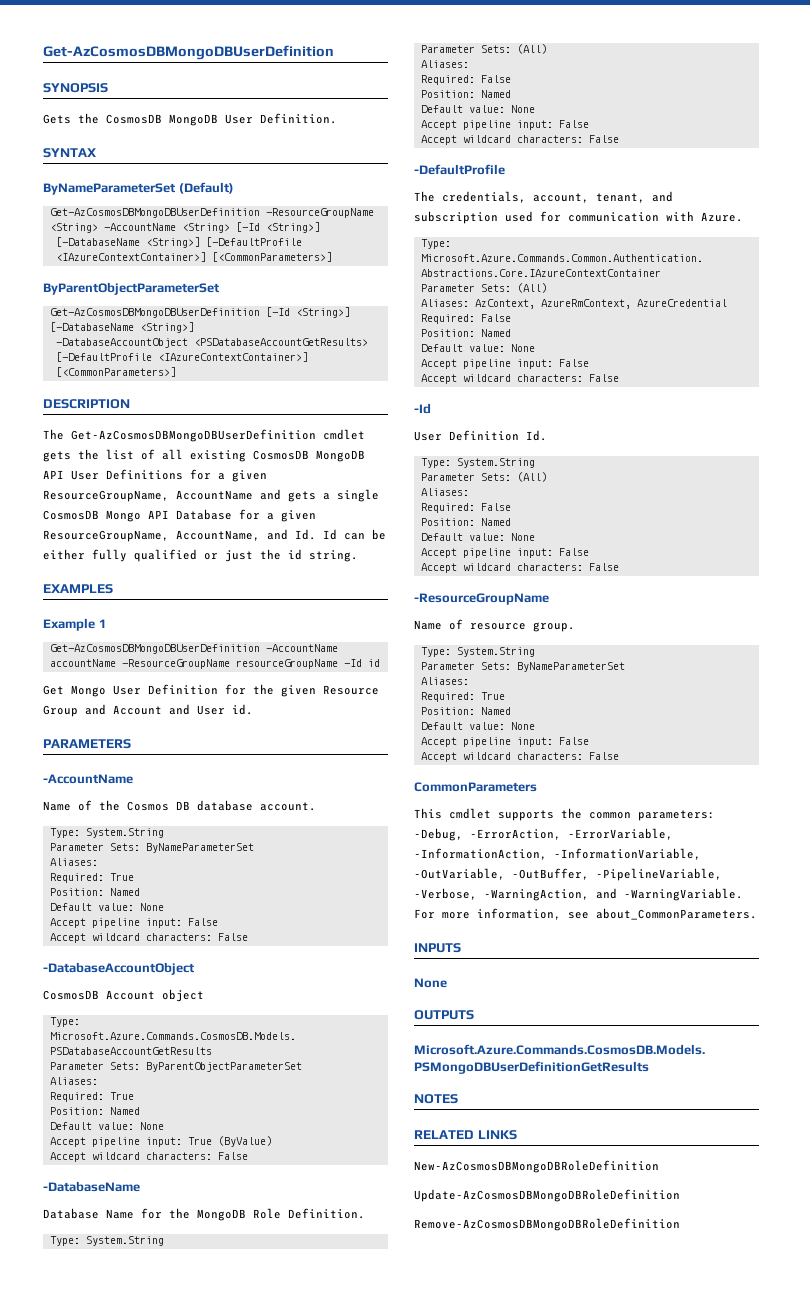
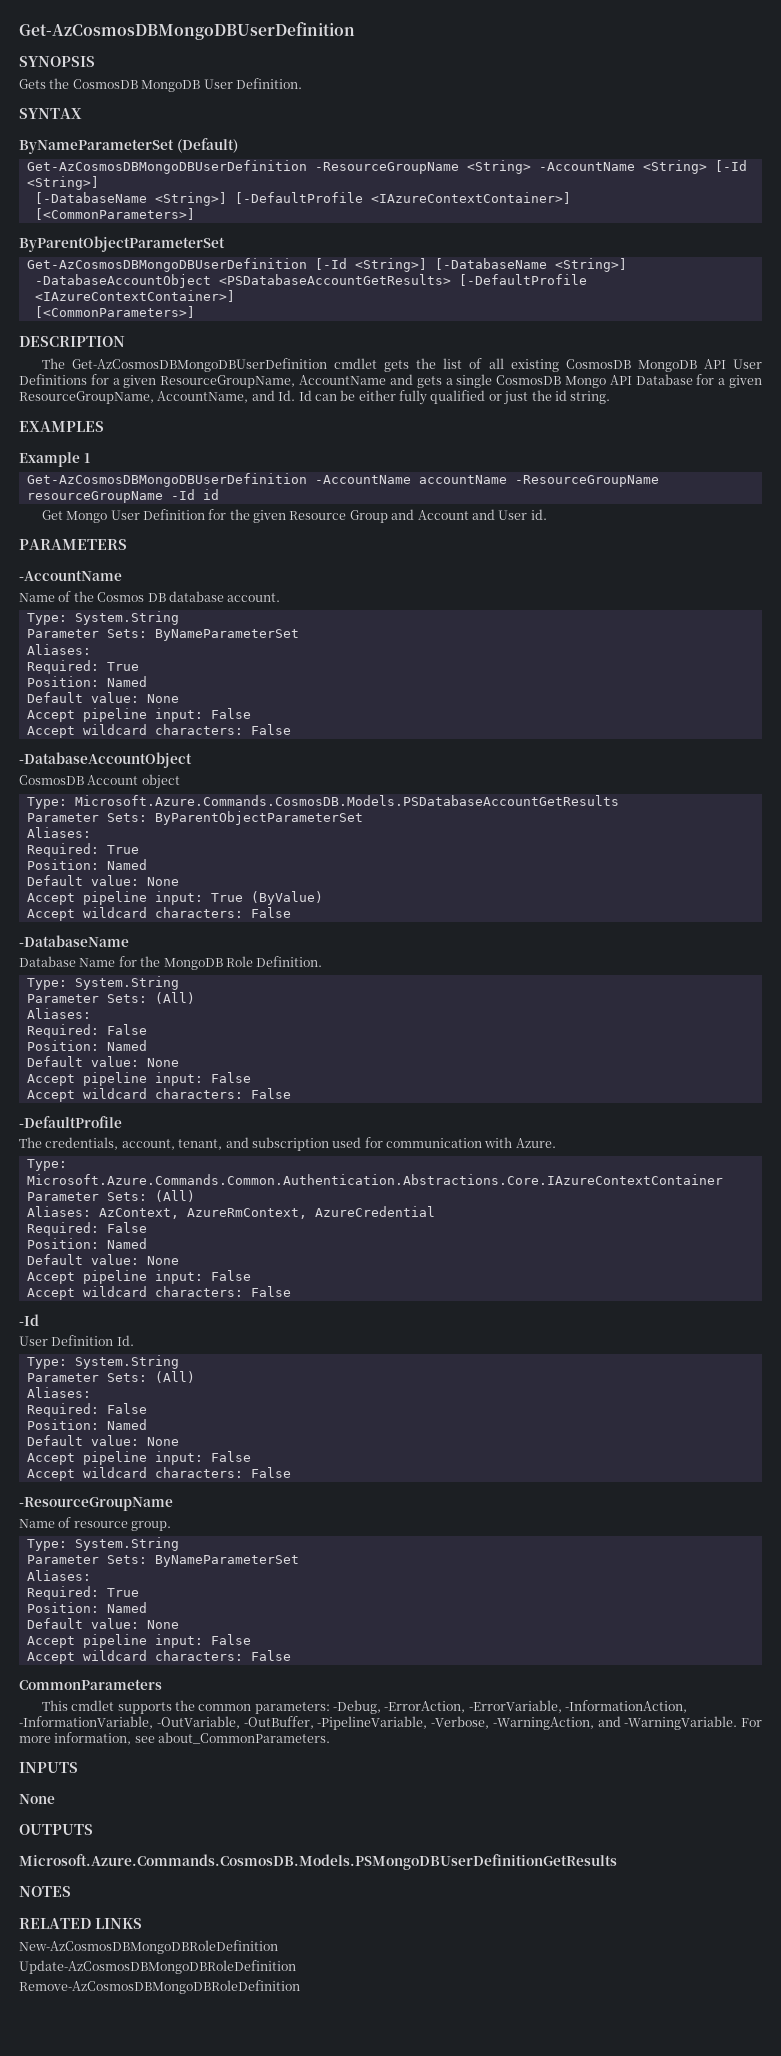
(206, 257) none -> (571, 198) //

